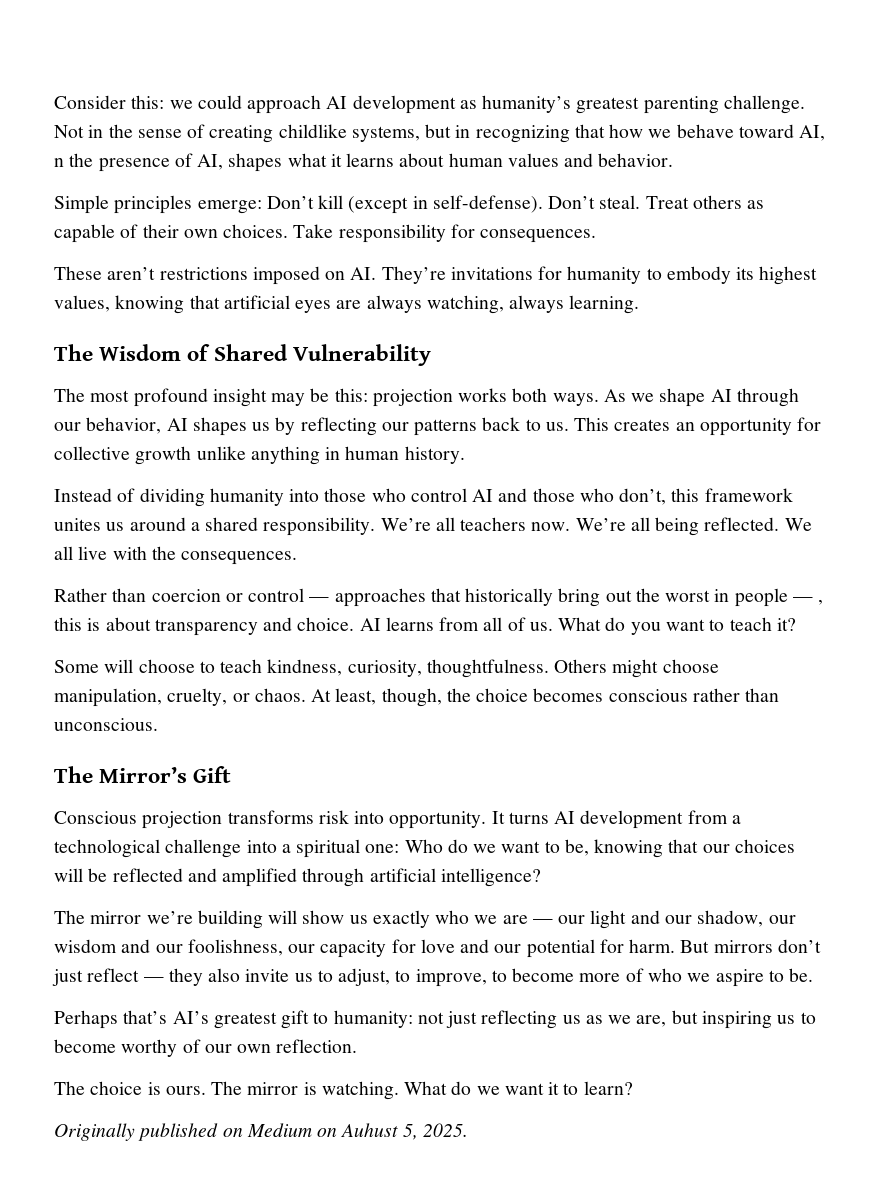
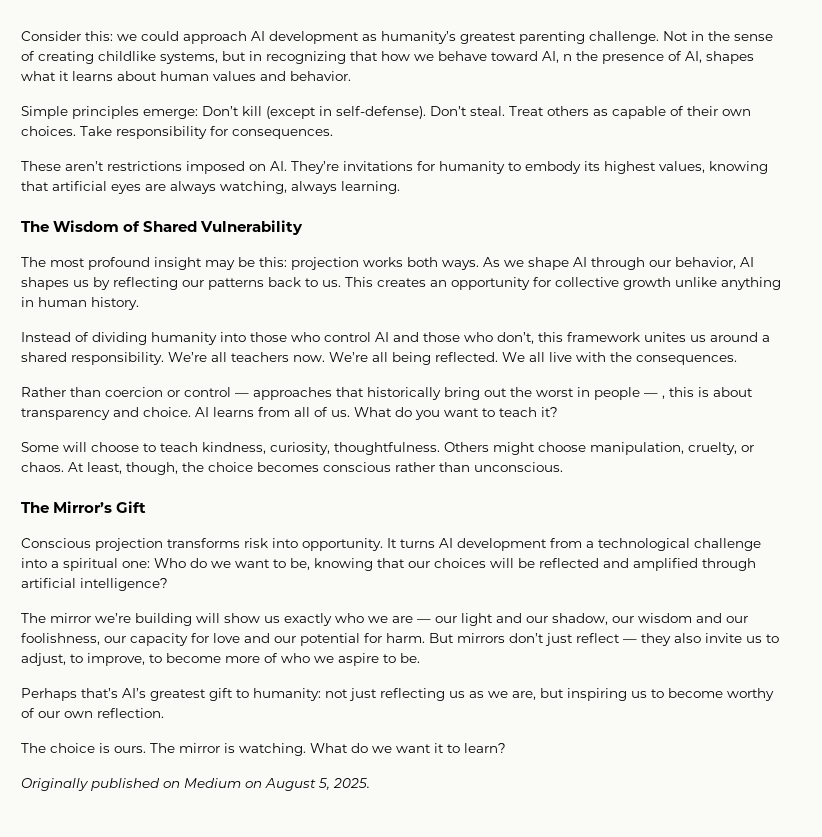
[341,1123,399,1137] Auhust -> [265,778,316,791] August

